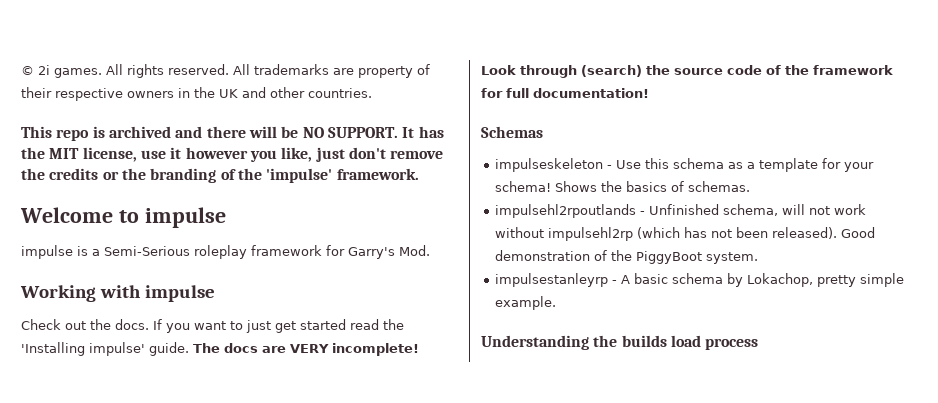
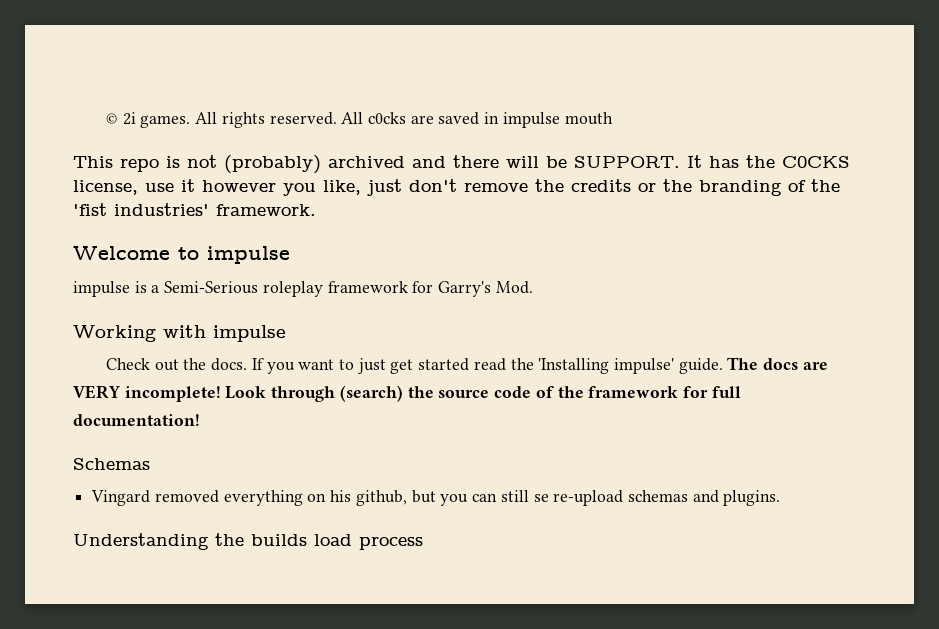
[254,64,430,78] [21,87,372,101] trademarks are property of their respective owners in the UK and other countries. -> [367,112,613,128] c0cks are saved in impulse mouth
(105, 132) none -> [187,155,321,174] not (probably)
[302,127,324,138] NO -> (567, 162) none
[49,148,80,159] MIT -> [782,156,850,168] C0CKS
[266,168,333,183] 'impulse' -> [73,203,209,216] 'fist industries'
[495,158,875,172] [495,181,751,192] [495,204,867,218] [495,227,876,241] [495,250,759,264] [495,273,905,287] [495,296,557,310] impulseskeleton - Use this schema as a template for your schema! Shows the basics of schemas. // impulsehl2rpoutlands - Unfinished schema, will not work without impulsehl2rp (which has not been released). Good demonstration of the PiggyBoot system. // impulsestanleyrp - A basic schema by Lokachop, pretty simple example. -> [91,490,781,506] Vingard removed everything on his github, but you can still se re-upload schemas and plugins.

